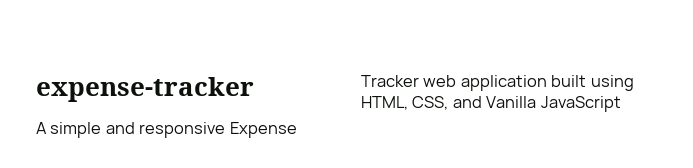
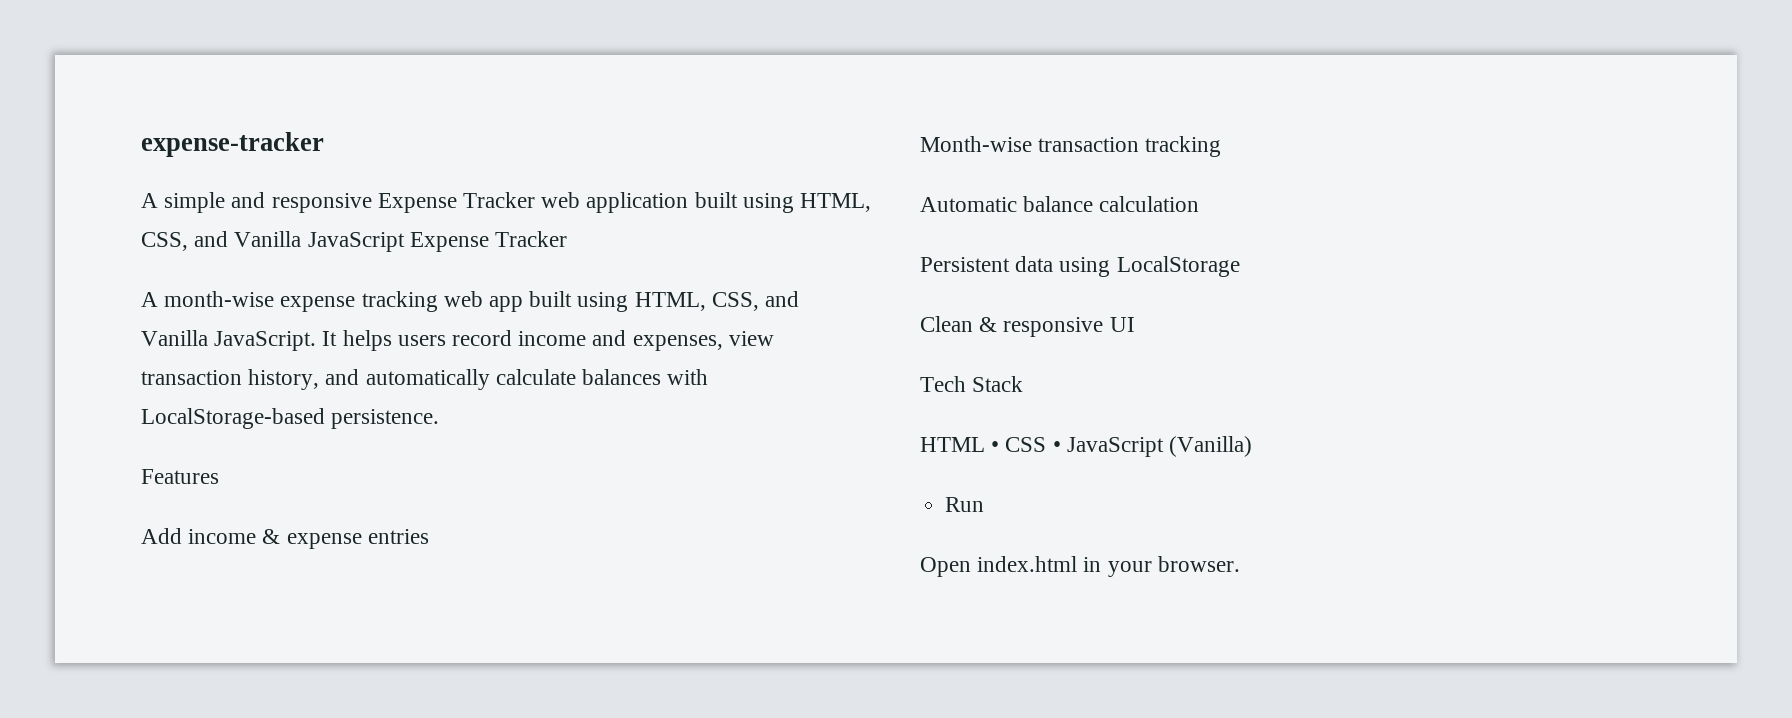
(621, 104) none -> [409,231,568,252] [141,291,800,312] [141,330,774,351] [141,369,709,390] [141,408,440,429] [141,469,219,484] [141,528,429,549] [920,136,1222,157] [920,196,1200,212] [920,256,1240,277] [920,316,1135,337] [920,376,1024,392] [920,436,1253,457] [945,497,985,512] [920,556,1240,577] Expense Tracker // A month-wise expense tracking web app built using HTML, CSS, and Vanilla JavaScript. It helps users record income and expenses, view transaction history, and automatically calculate balances with LocalStorage-based persistence. // Features // Add income & expense entries // Month-wise transaction tracking // Automatic balance calculation // Persistent data using LocalStorage // Clean & responsive UI // Tech Stack // HTML • CSS • JavaScript (Vanilla) // Run // Open index.html in your browser.

